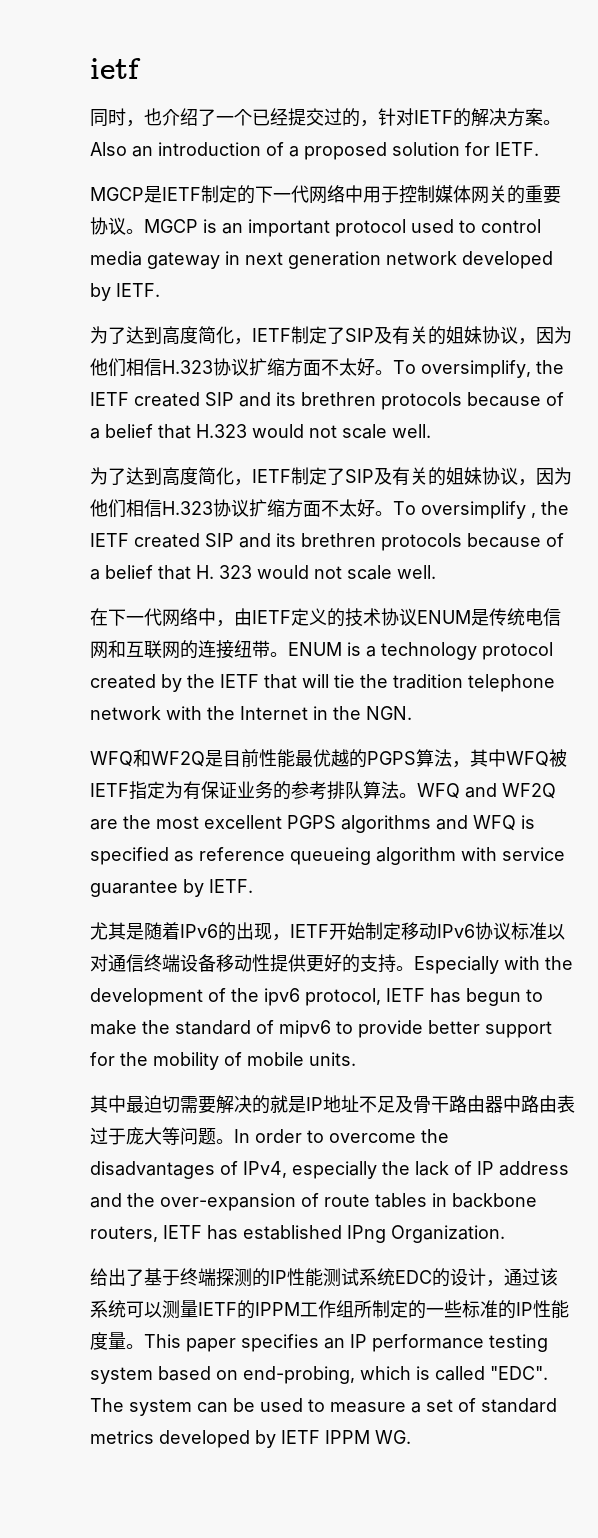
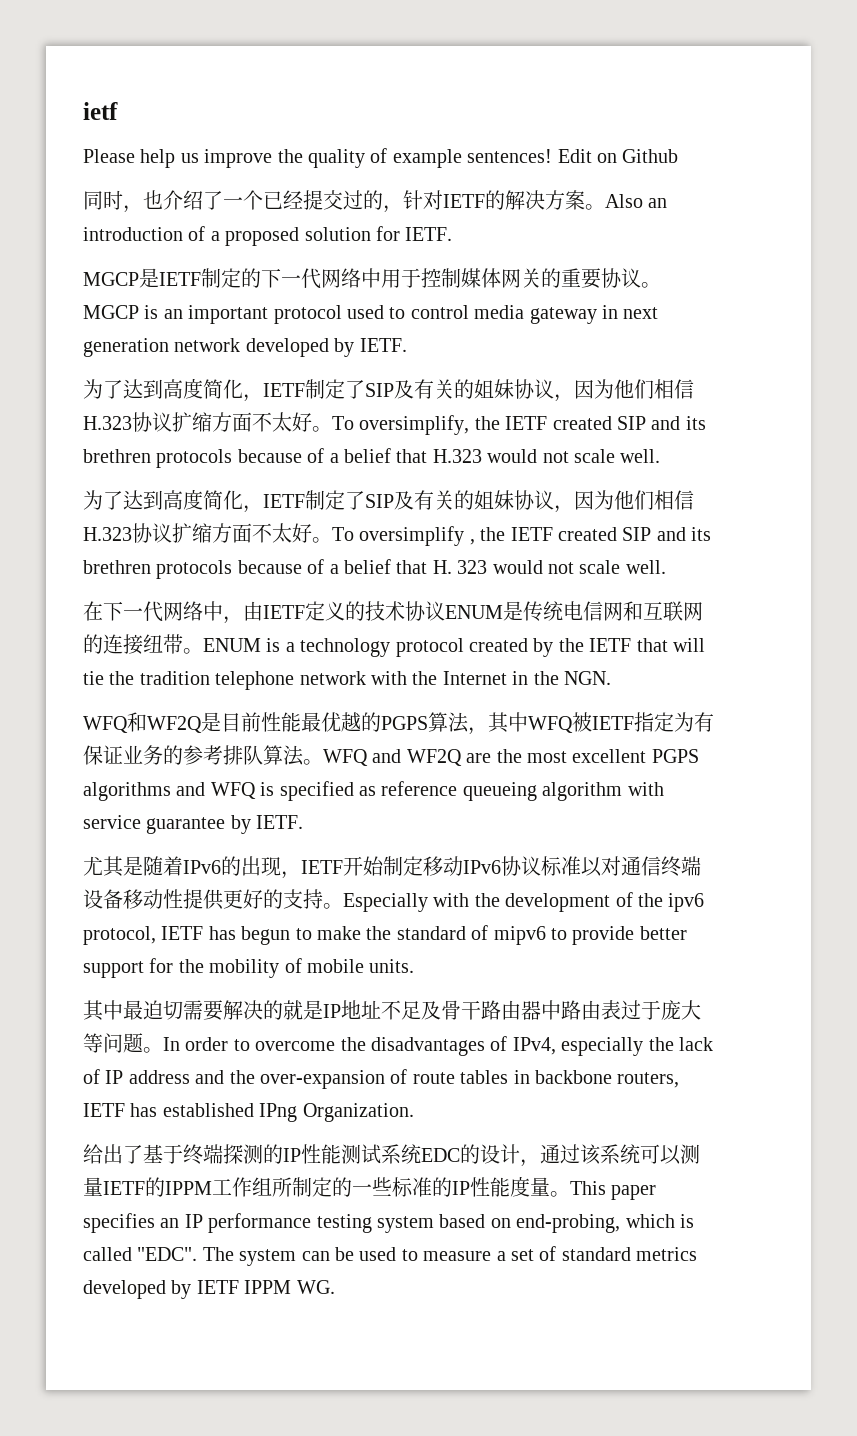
(141, 68) none -> [83,148,679,168] // Please help us improve the quality of example sentences! Edit on Github

